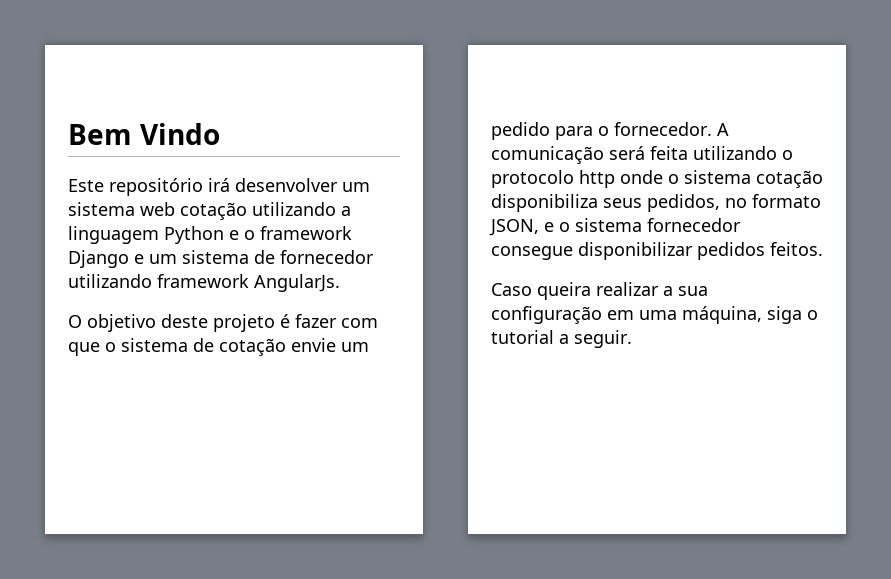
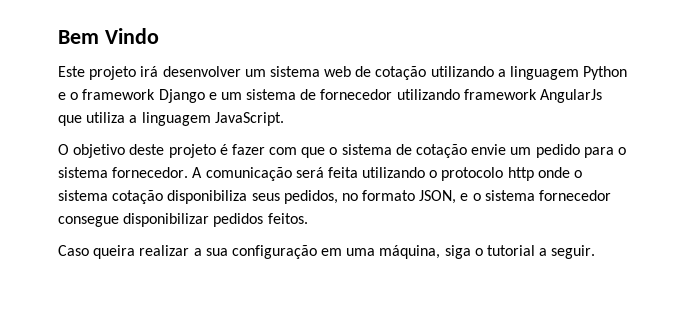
[109,178,203,196] repositório -> [89,66,137,80] projeto
(175, 209) none -> [355,66,372,77] de
[254,274,340,292] AngularJs. -> [540,89,603,103] [58,112,284,126] AngularJs que utiliza a linguagem JavaScript.
(609, 131) none -> [58,167,108,178] sistema

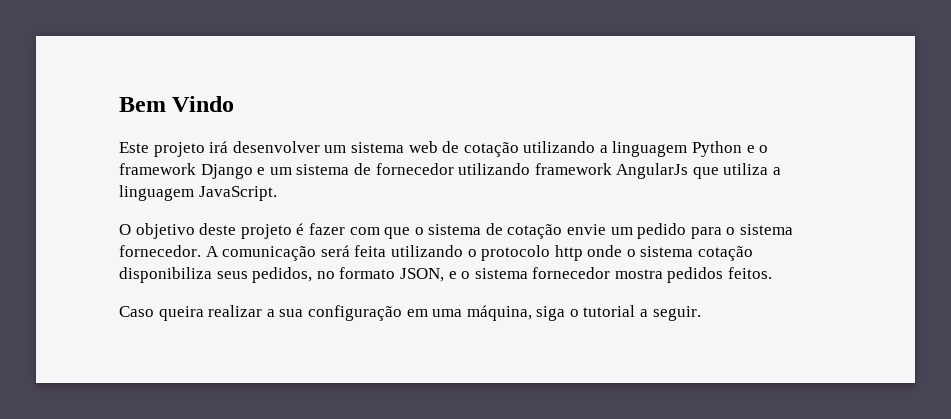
[58,213,210,227] consegue disponibilizar -> [614,269,663,279] mostra

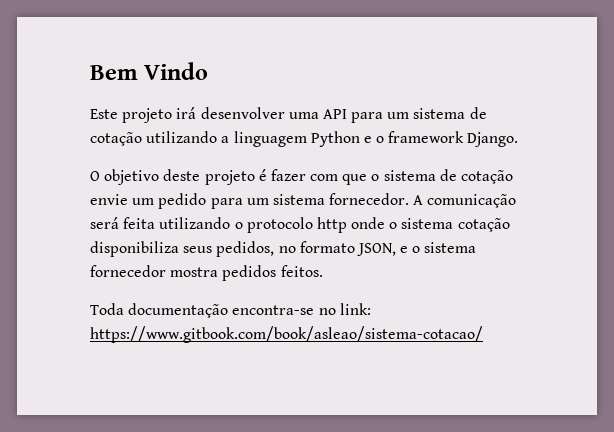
[324,141,438,153] um sistema web -> [288,108,466,123] uma API para um sistema
[200,163,782,179] [119,185,277,201] Django e um sistema de fornecedor utilizando framework AngularJs que utiliza a linguagem JavaScript. -> [467,132,519,147] Django.
[726,227,736,235] o -> [246,198,269,205] um
[119,305,701,321] Caso queira realizar a sua configuração em uma máquina, siga o tutorial a seguir. -> [90,303,371,318] [90,326,483,343] Toda documentação encontra-se no link: https://www.gitbook.com/book/asleao/sistema-cotacao/

